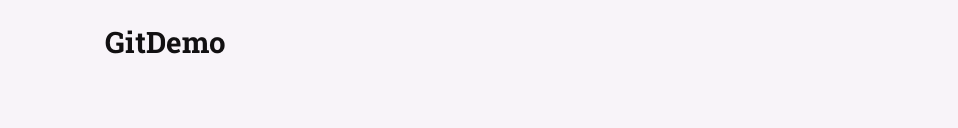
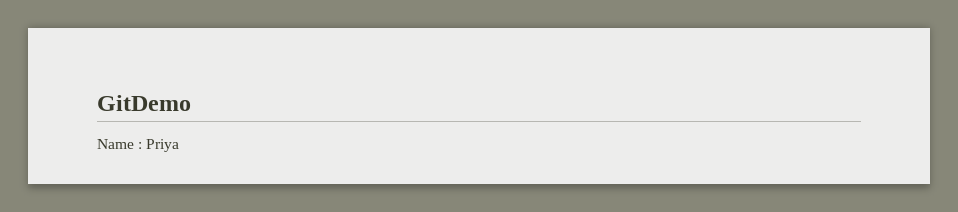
(226, 42) none -> [97,139,180,152] // Name : Priya

